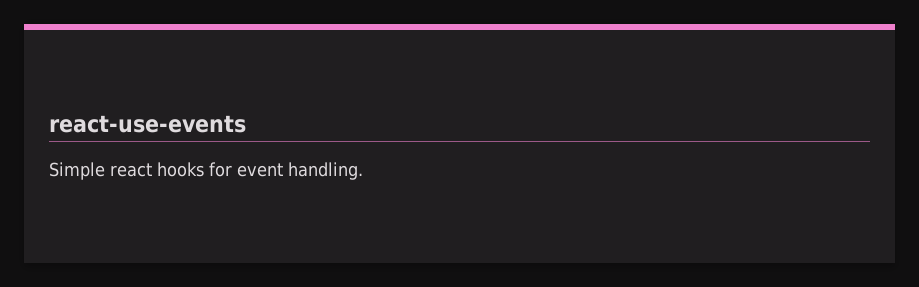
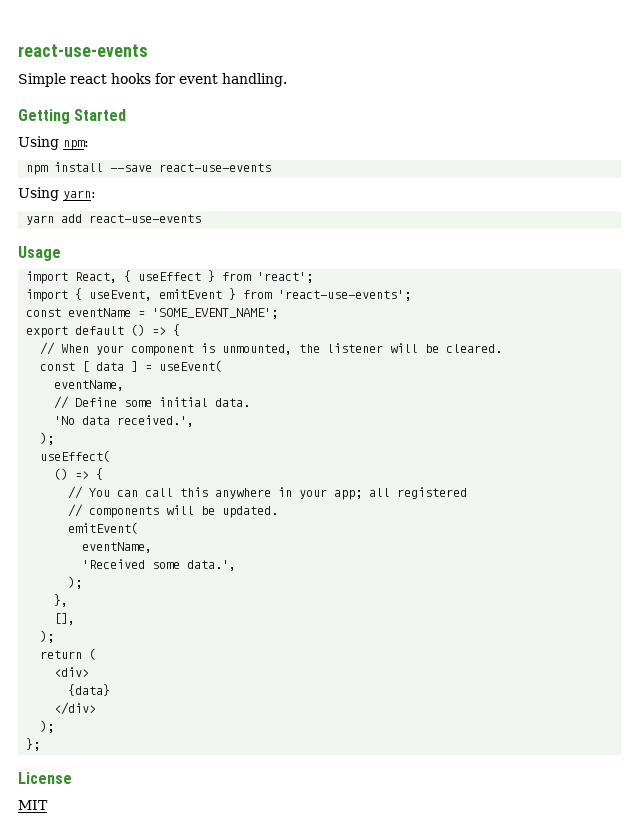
(363, 171) none -> [18,109,127,124] [18,136,89,150] [26,162,272,175] [18,187,96,201] [26,214,202,225] [18,246,61,261] [26,270,314,284] [26,288,412,302] [26,308,279,319] [26,324,181,338] [40,342,503,356] [40,360,223,372] [54,380,125,391] [54,396,251,409] [54,415,195,427] [40,432,55,445] [40,450,111,462] [54,468,104,480] [68,486,468,500] [68,504,279,518] [68,522,139,534] [82,542,153,553] [82,559,237,571] [68,576,83,589] [54,594,69,607] [54,613,76,625] [40,630,55,643] [40,648,97,660] [54,667,90,677] [68,684,111,696] [54,702,97,715] [40,720,55,733] [26,738,41,751] [18,772,72,784] [18,800,48,810] // Getting Started // Using npm: // npm install --save react-use-events // Using yarn: // yarn add react-use-events // Usage // import React, { useEffect } from 'react'; // import { useEvent, emitEvent } from 'react-use-events'; // const eventName = 'SOME_EVENT_NAME'; // export default () => { // // When your component is unmounted, the listener will be cleared. // const [ data ] = useEvent( // eventName, // // Define some initial data. // 'No data received.', // ); // useEffect( // () => { // // You can call this anywhere in your app; all registered // // components will be updated. // emitEvent( // eventName, // 'Received some data.', // ); // }, // [], // ); // return ( // <div> // {data} // </div> // ); // }; // License // MIT

